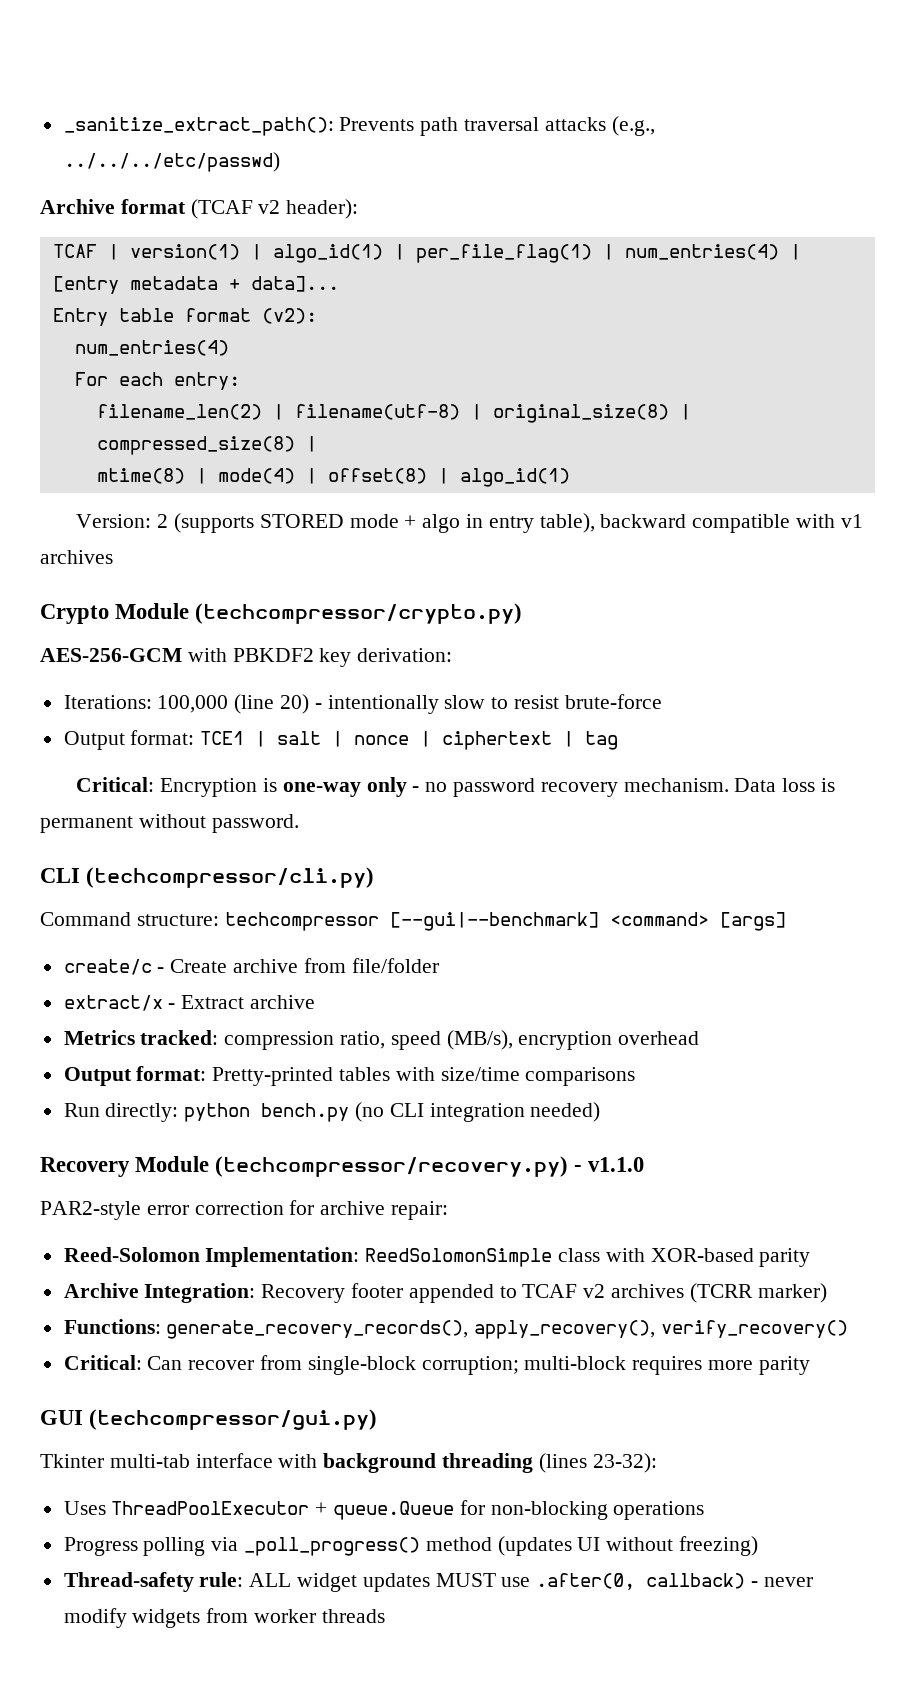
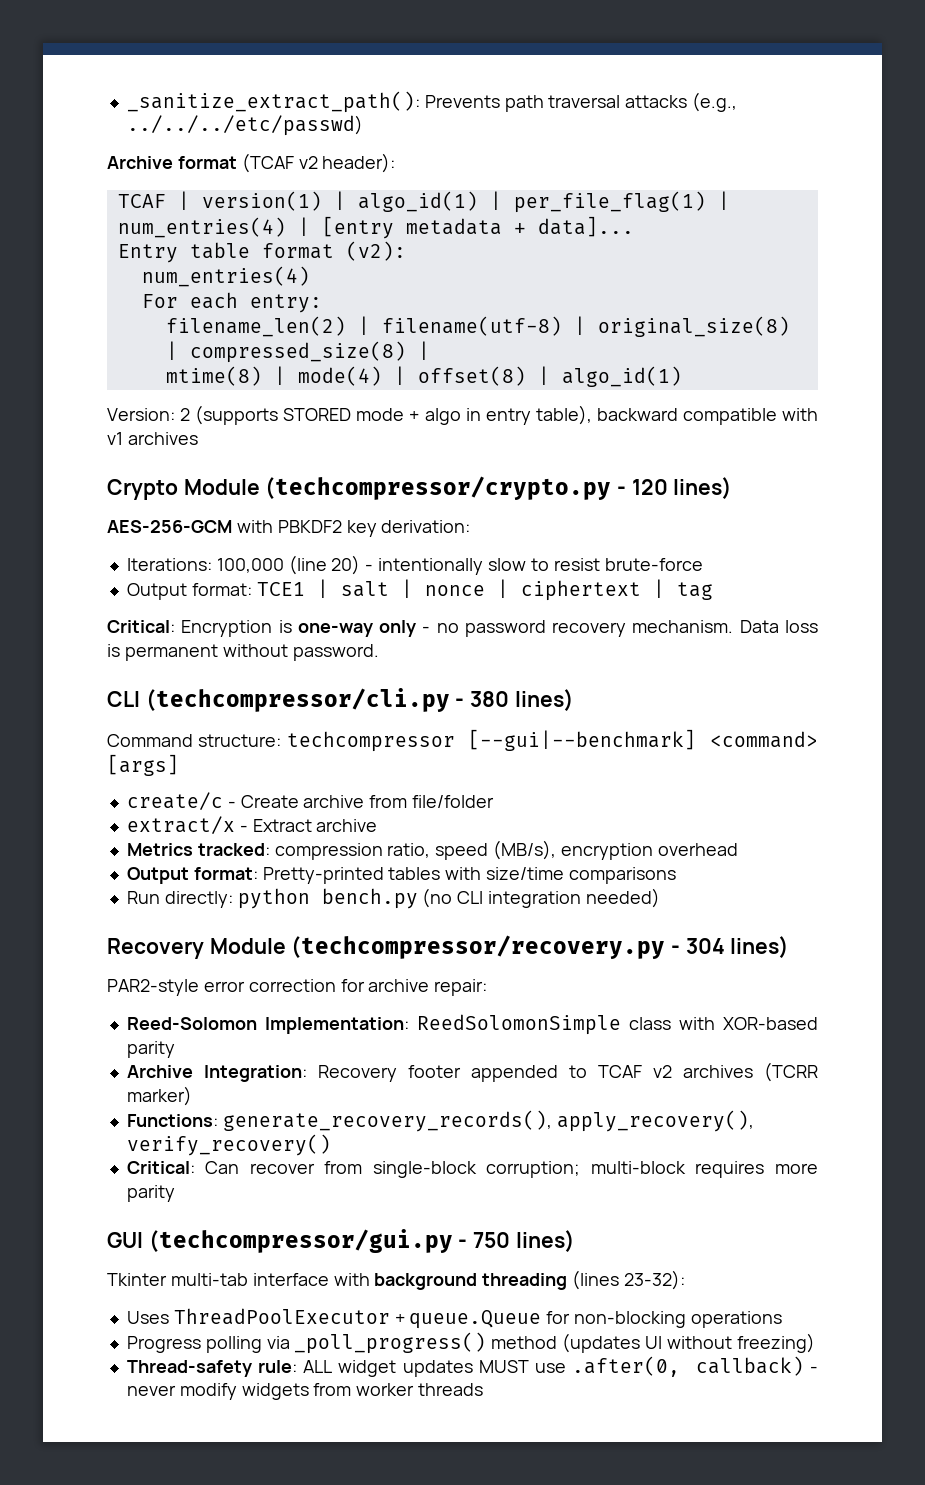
[195,603,523,624] (techcompressor/crypto.py) -> [265,476,733,500] (techcompressor/crypto.py - 120 lines)
[86,867,375,888] (techcompressor/cli.py) -> [145,688,574,712] (techcompressor/cli.py - 380 lines)
[215,1156,645,1177] (techcompressor/recovery.py) - v1.1.0 -> [291,935,790,959] (techcompressor/recovery.py - 304 lines)
[89,1409,378,1430] (techcompressor/gui.py) -> [148,1229,575,1253] (techcompressor/gui.py - 750 lines)

